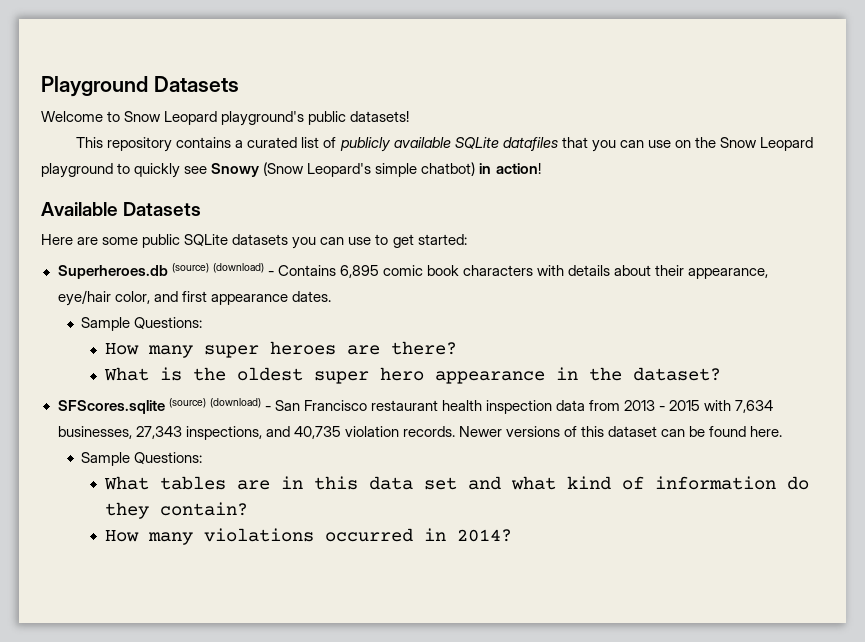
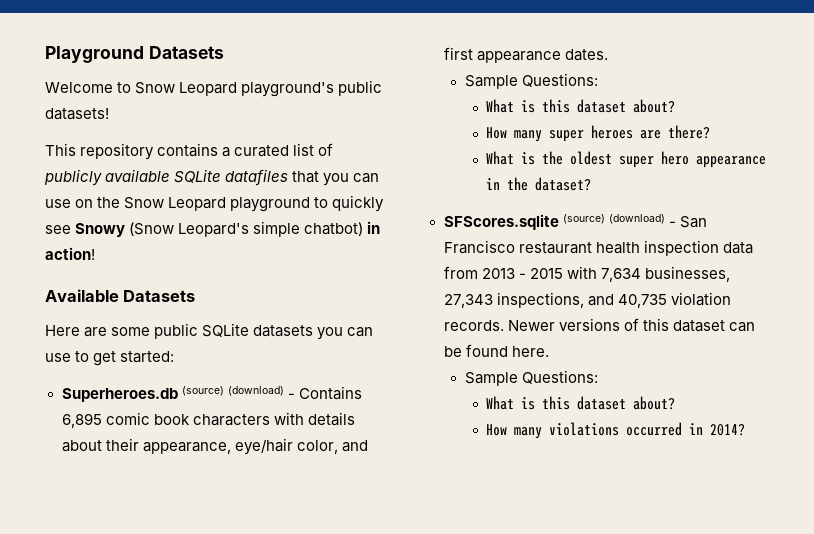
(203, 323) none -> [486,99,676,113] // What is this dataset about?
[159,476,809,490] [104,502,248,519] tables are in this data set and what kind of information do they contain? -> [521,396,676,410] is this dataset about?

